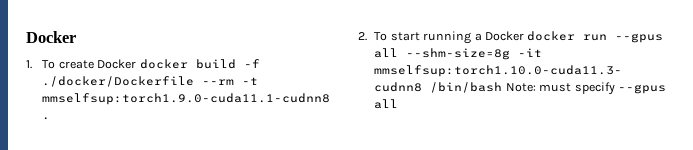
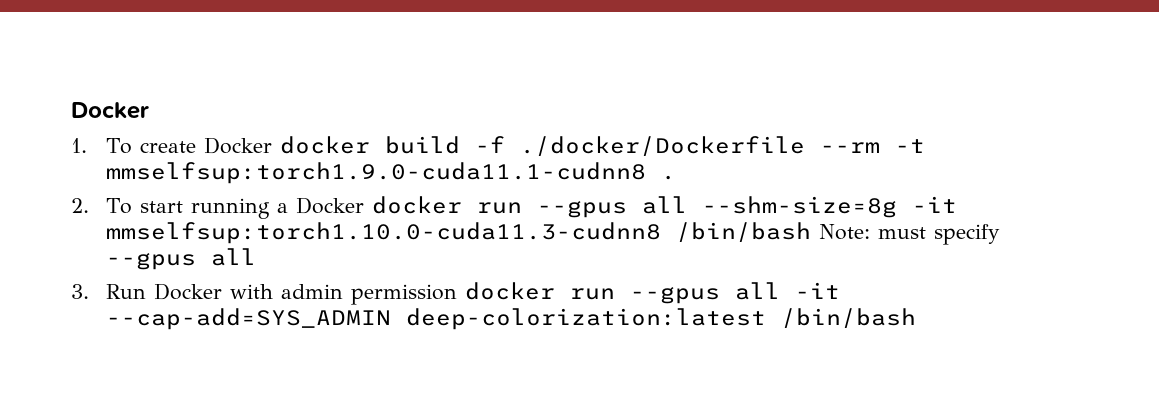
(399, 104) none -> [71,282,841,305] [106,308,917,330] // 3. Run Docker with admin permission docker run --gpus all -it --cap-add=SYS_ADMIN deep-colorization:latest /bin/bash

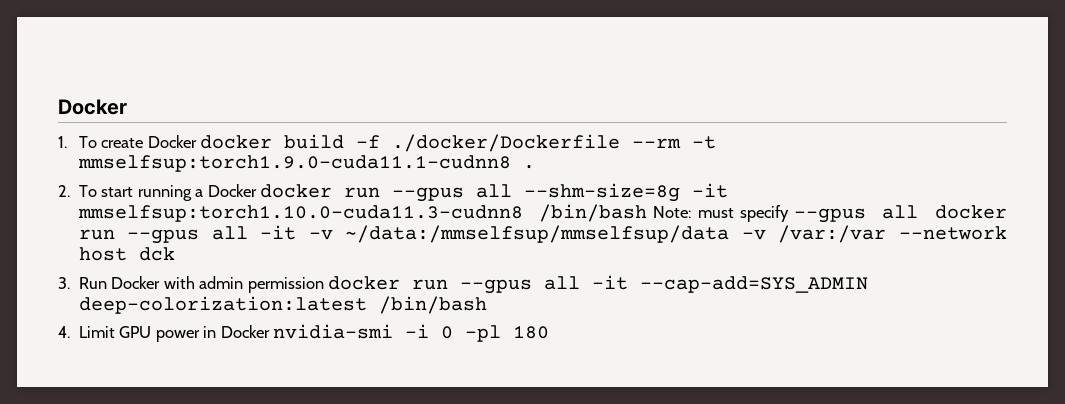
(257, 257) none -> [934,205,1007,219] [78,225,1008,244] [78,247,175,261] docker run --gpus all -it -v ~/data:/mmselfsup/mmselfsup/data -v /var:/var --network host dck
(917, 318) none -> [58,324,549,342] // 4. Limit GPU power in Docker nvidia-smi -i 0 -pl 180

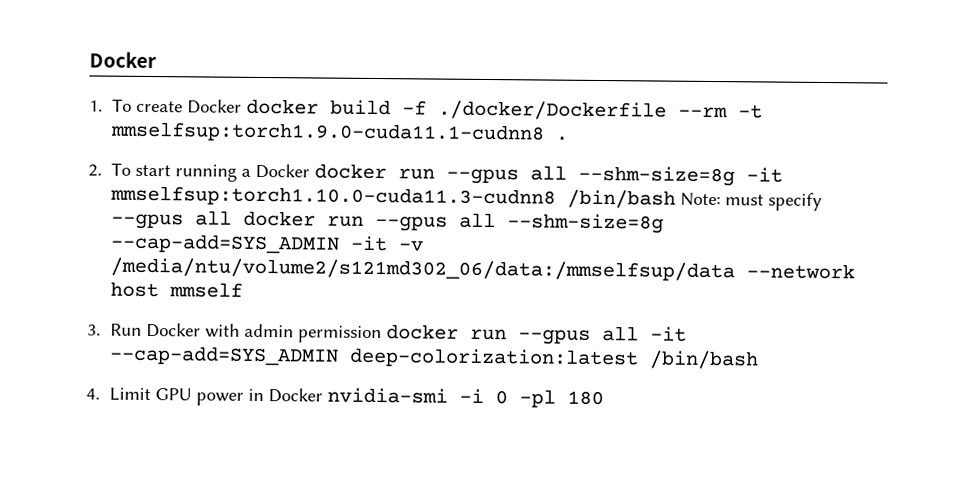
[260,225,887,243] -it -v ~/data:/mmselfsup/mmselfsup/data -v /var:/var -> [507,213,665,234] [110,233,425,254] [110,257,736,282] --shm-size=8g --cap-add=SYS_ADMIN -it -v /media/ntu/volume2/s121md302_06/data:/mmselfsup/data
[138,247,175,261] dck -> [169,282,244,298] mmself

